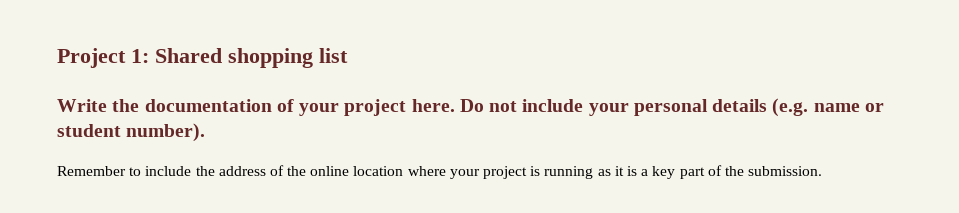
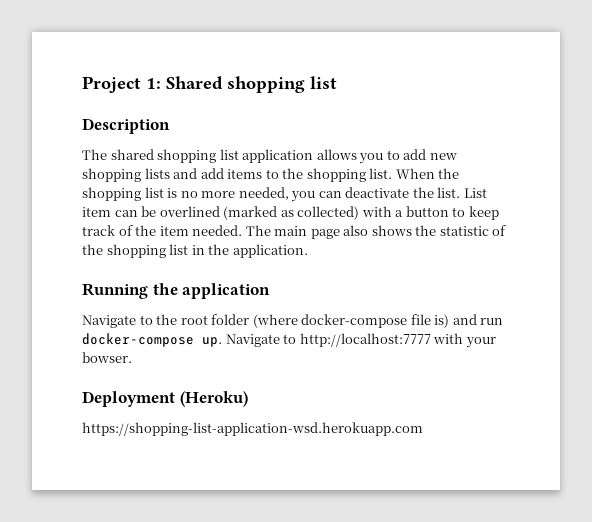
[57,98,884,117] [57,123,206,142] [57,165,823,179] Write the documentation of your project here. Do not include your personal details (e.g. name or student number). // Remember to include the address of the online location where your project is running as it is a key part of the submission. -> [82,118,170,134] [82,149,457,164] [82,168,460,182] [82,187,487,202] [82,206,499,220] [82,225,507,239] [82,244,308,258] [82,283,271,299] [82,314,504,328] [82,333,496,348] [82,352,132,363] [82,391,248,407] [82,422,423,436] Description // The shared shopping list application allows you to add new shopping lists and add items to the shopping list. When the shopping list is no more needed, you can deactivate the list. List item can be overlined (marked as collected) with a button to keep track of the item needed. The main page also shows the statistic of the shopping list in the application. // Running the application // Navigate to the root folder (where docker-compose file is) and run docker-compose up. Navigate to http://localhost:7777 with your bowser. // Deployment (Heroku) // https://shopping-list-application-wsd.herokuapp.com

